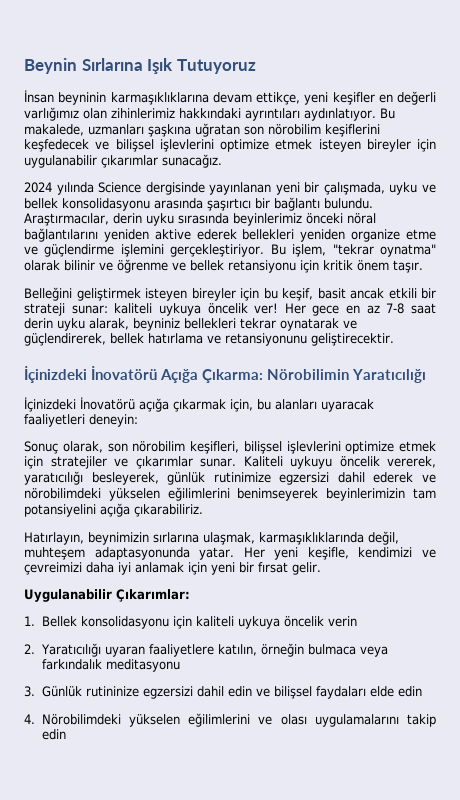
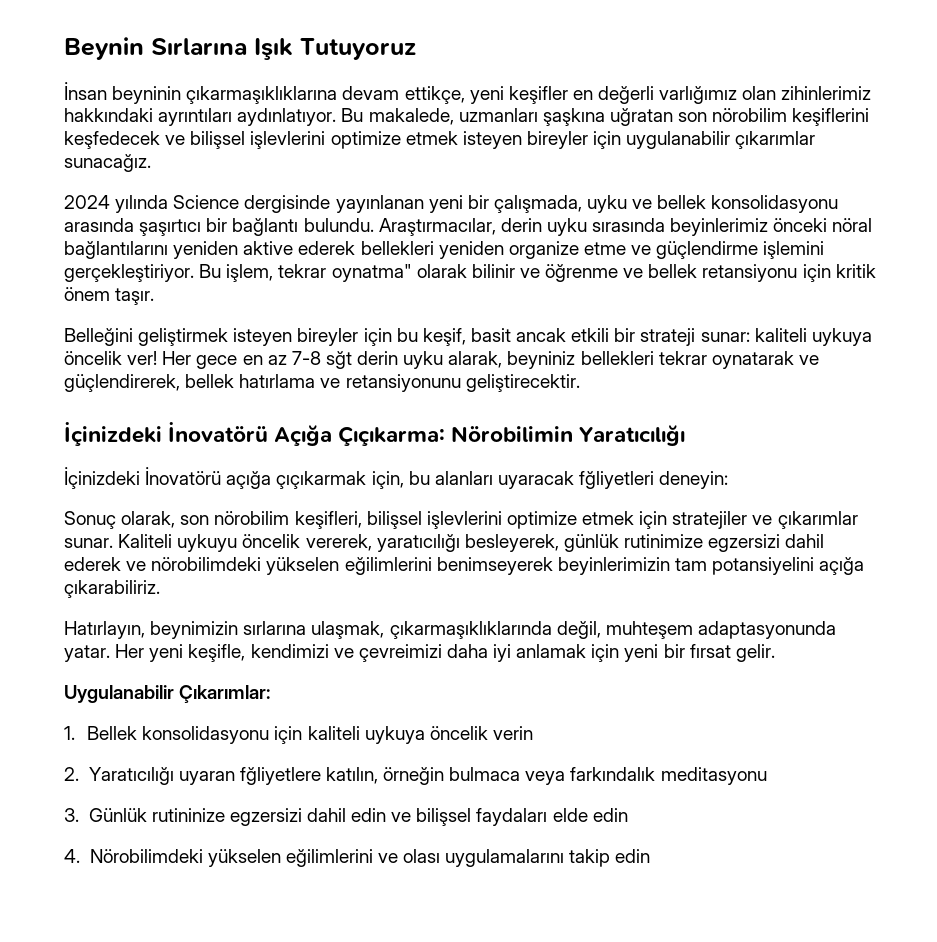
[110,92,209,105] karmaşıklıklarına -> [186,86,338,104] çıkarmaşıklıklarına
[332,244,374,255] "tekrar -> [278,264,327,278] tekrar
[410,303,436,314] saat -> [325,351,352,369] sğt
[202,369,264,383] Çıkarma: -> [338,426,446,446] Çıçıkarma:
[173,399,226,412] çıkarmak -> [276,471,367,489] çıçıkarmak
[24,414,85,427] faaliyetleri -> [579,471,655,489] fğliyetleri
[259,532,364,545] karmaşıklıklarında -> [389,621,552,639] çıkarmaşıklıklarında
[148,644,214,657] faaliyetlere -> [239,767,321,785] fğliyetlere

